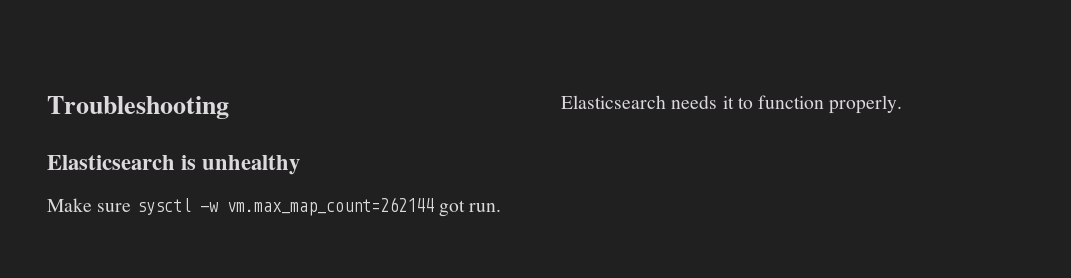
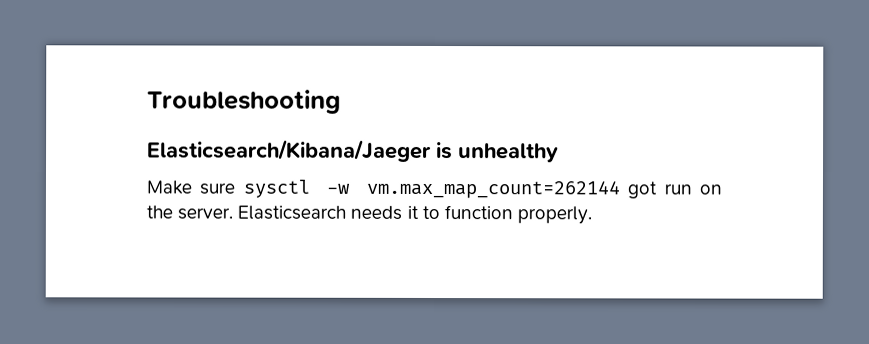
[47,155,175,170] Elasticsearch -> [147,139,432,162] Elasticsearch/Kibana/Jaeger
[469,203,502,212] run. -> [663,183,722,195] [146,205,234,220] run on the server.

